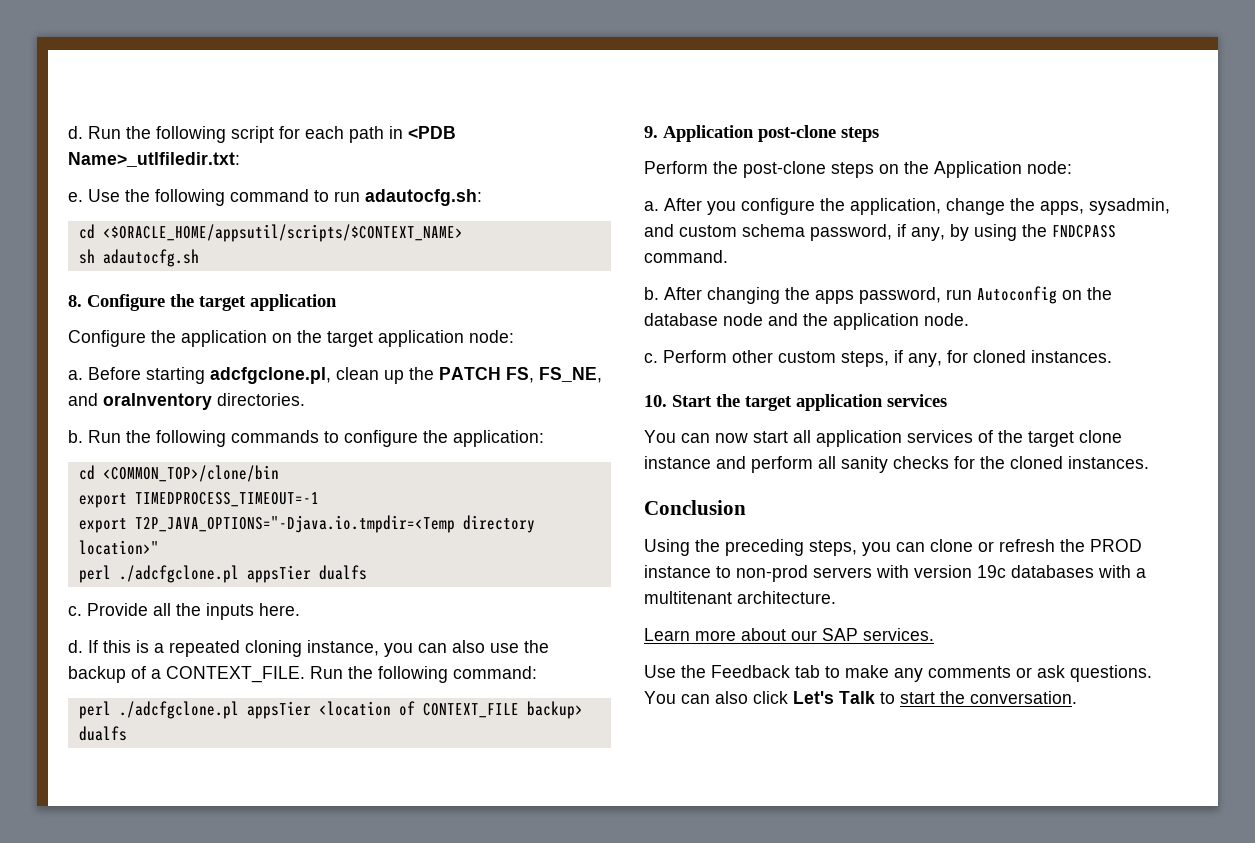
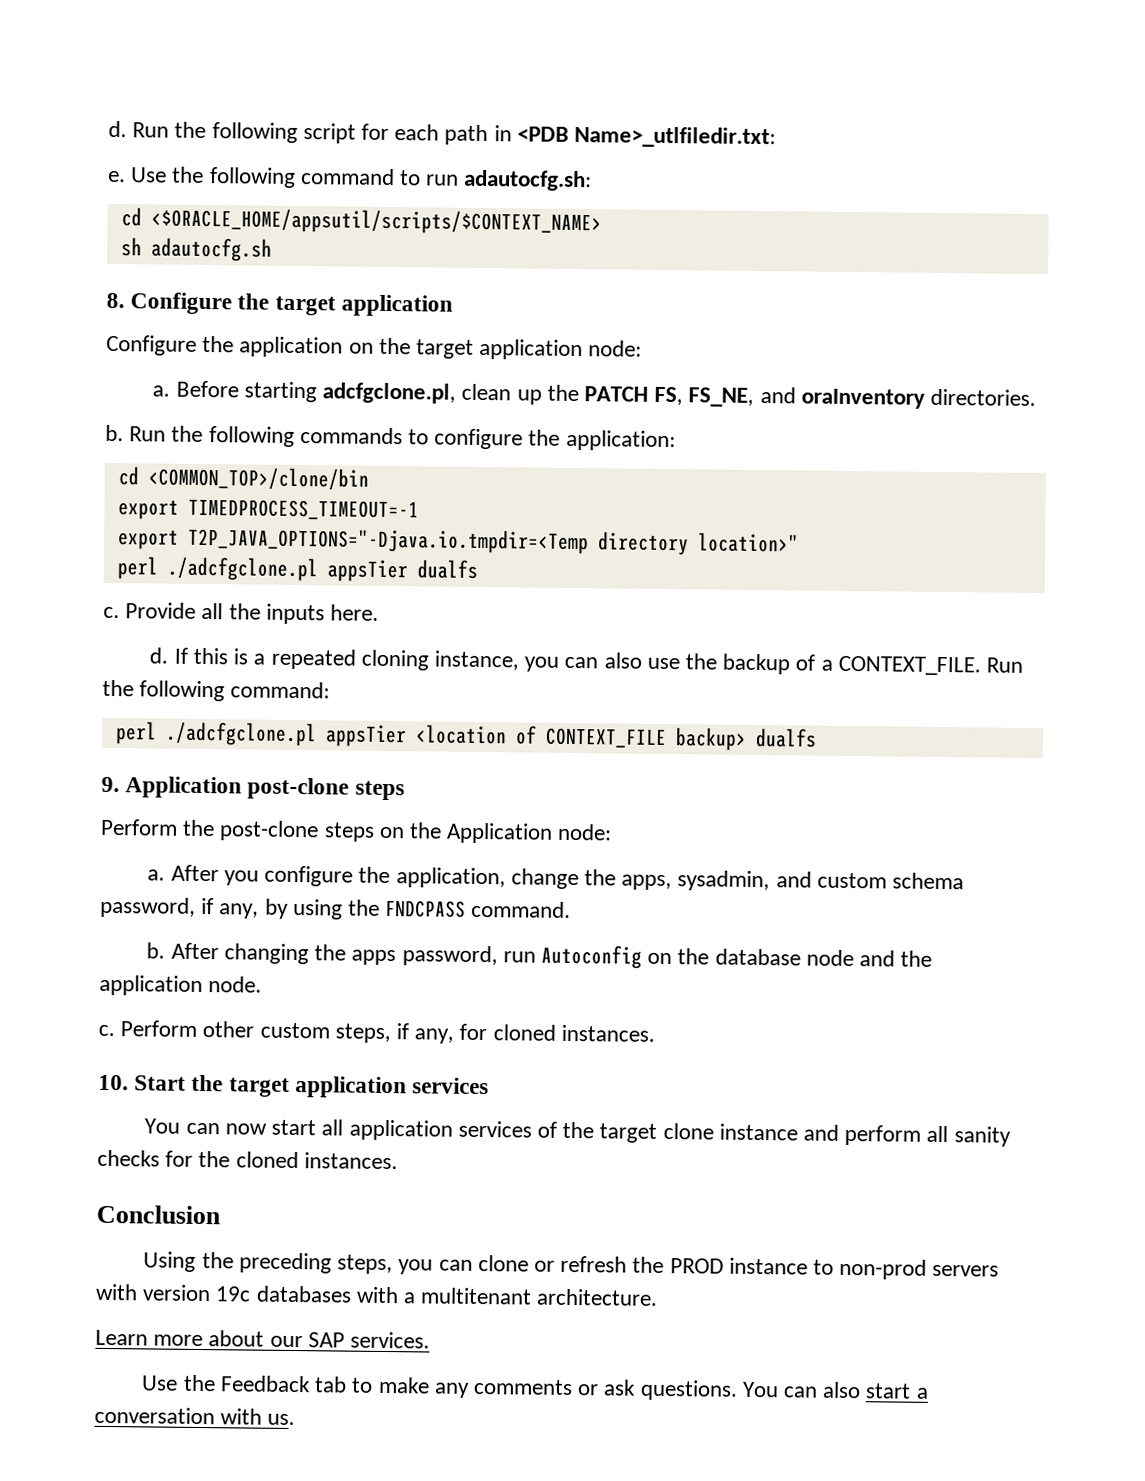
[753,691,1077,704] click Let's Talk to start the conversation. -> [865,1383,929,1399] [94,1406,296,1426] start a conversation with us.

